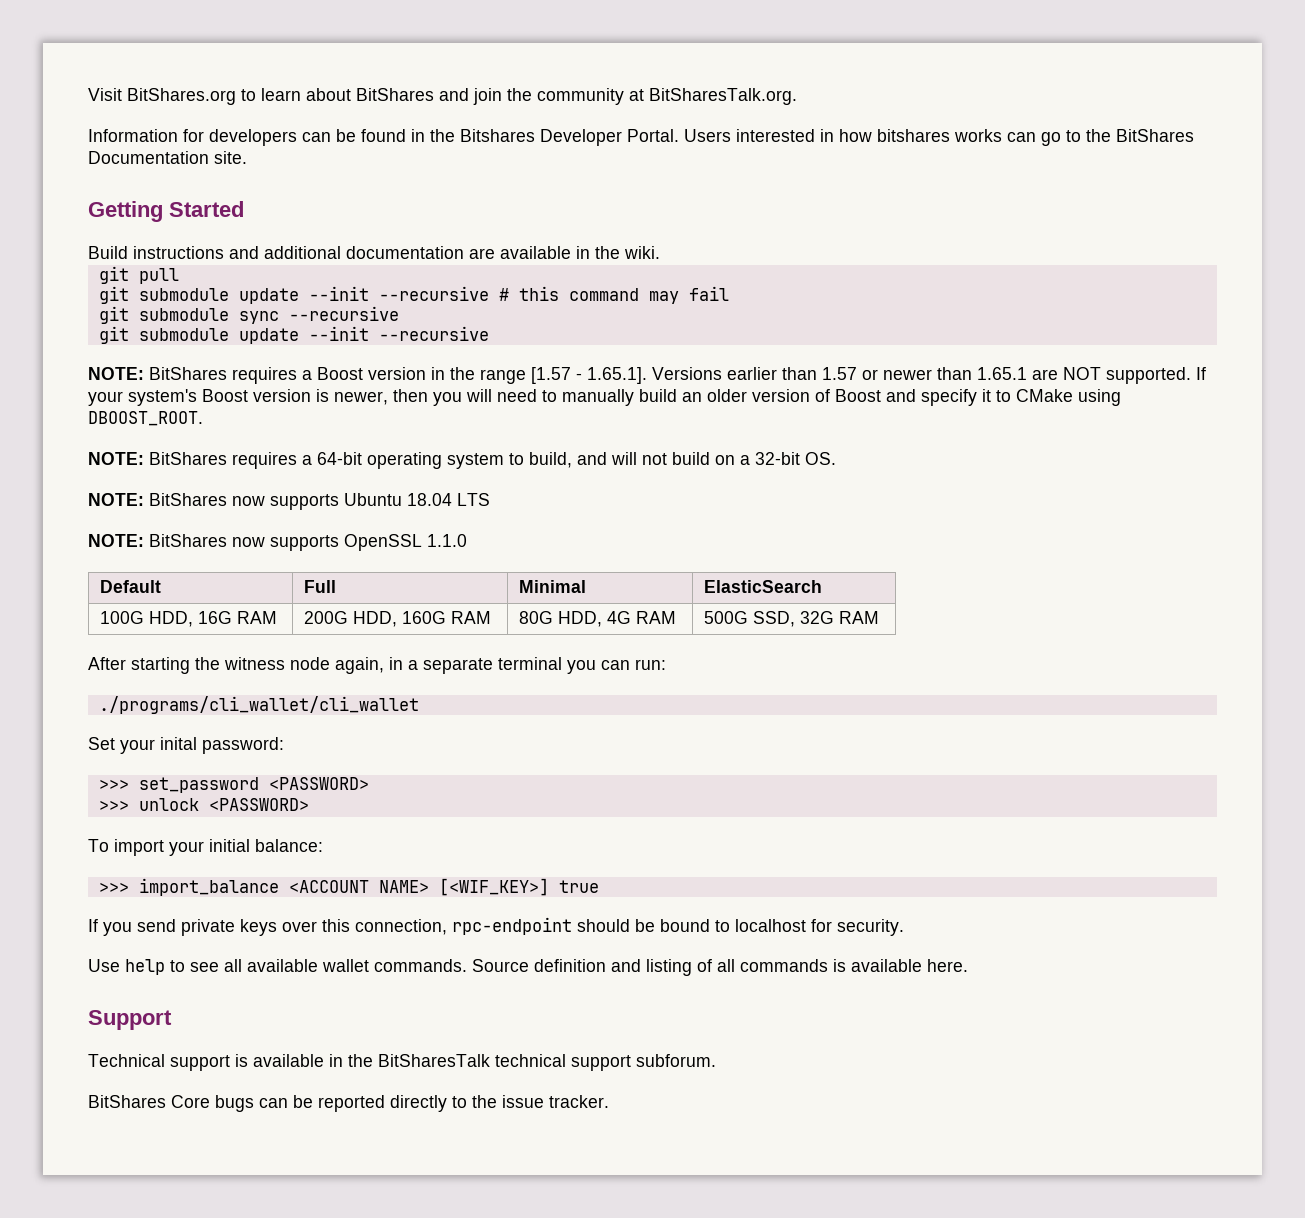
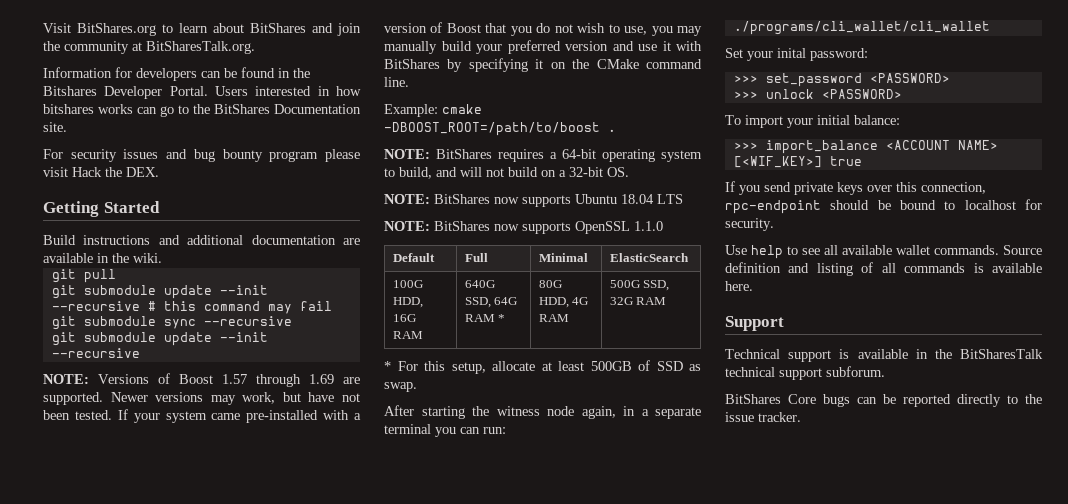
(247, 157) none -> [43,149,361,162] [43,167,159,177] // For security issues and bug bounty program please visit Hack the DEX.
[149,367,1206,384] [88,389,1121,406] [88,411,203,426] BitShares requires a Boost version in the range [1.57 - 1.65.1]. Versions earlier than 1.57 or newer than 1.65.1 are NOT supported. If your system's Boost version is newer, then you will need to manually build an older version of Boost and specify it to CMake using DBOOST_ROOT. -> [98,373,360,387] [43,392,360,405] [43,409,361,423] [384,22,702,36] [384,40,702,54] [384,58,702,72] [384,77,409,87] [384,104,482,117] [384,122,616,136] Versions of Boost 1.57 through 1.69 are supported. Newer versions may work, but have not been tested. If your system came pre-installed with a version of Boost that you do not wish to use, you may manually build your preferred version and use it with BitShares by specifying it on the CMake command line. // Example: cmake -DBOOST_ROOT=/path/to/boost .
[303,611,491,627] 200G HDD, 160G RAM -> [464,280,495,288] [464,297,518,308] [464,314,506,322] 640G SSD, 64G RAM *
(879, 617) none -> [384,360,701,374] [384,382,417,392] // * For this setup, allocate at least 500GB of SSD as swap.

